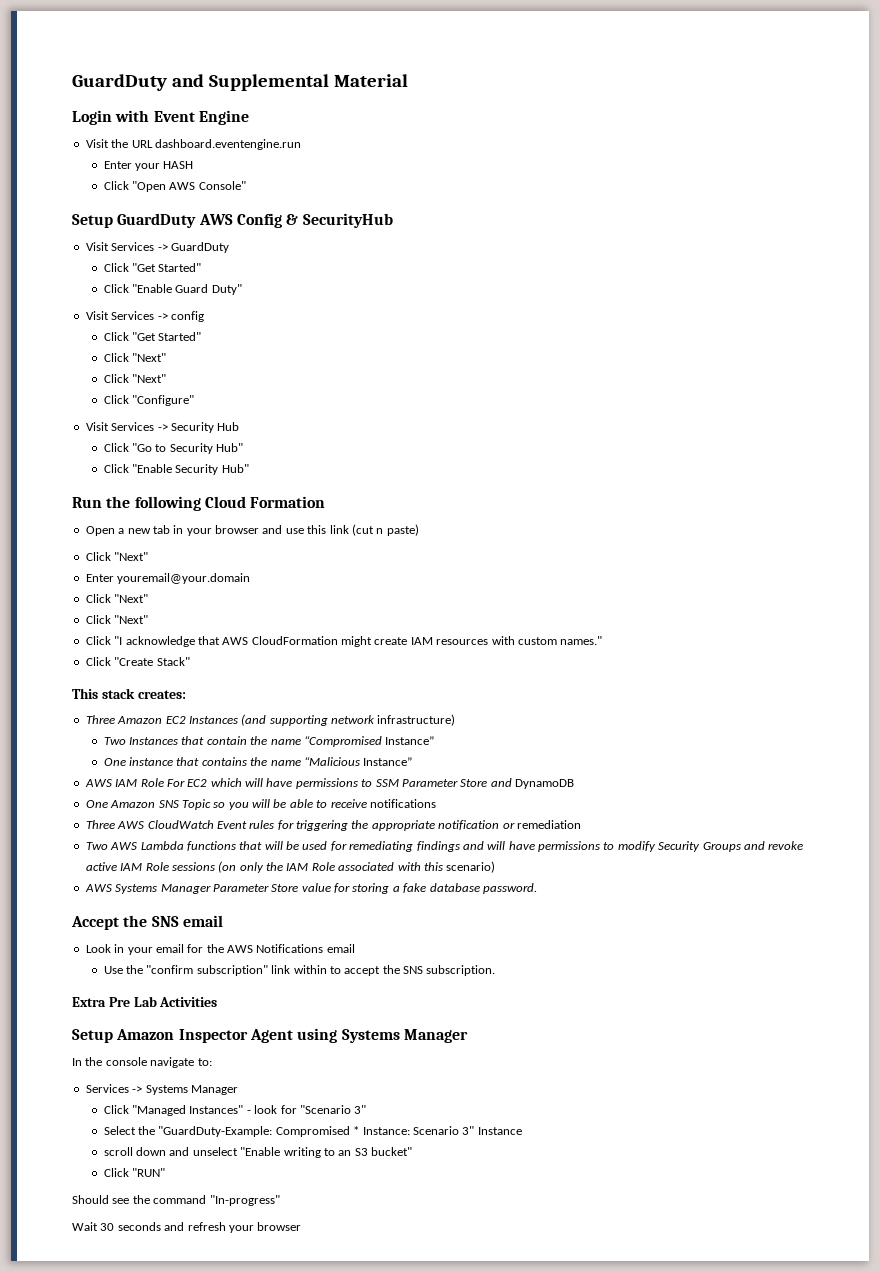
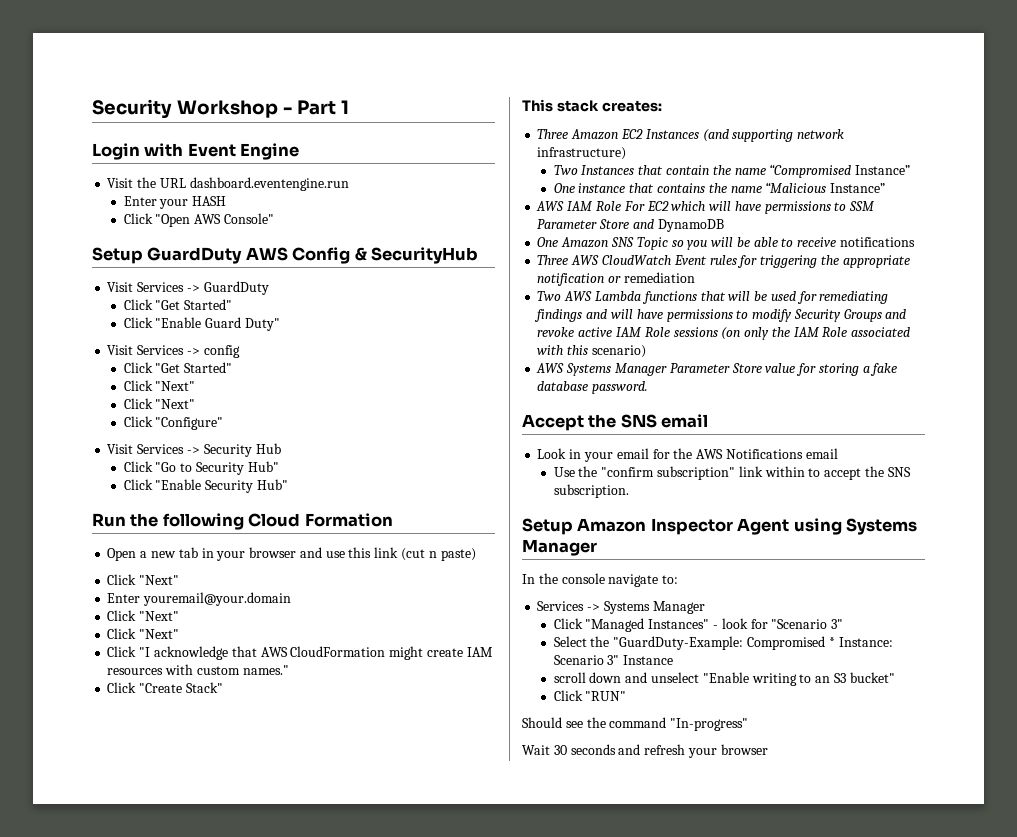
[72,74,408,91] GuardDuty and Supplemental Material -> [92,99,349,119] Security Workshop - Part 1
[72,996,218,1007] // Extra Pre Lab Activities -> (629, 491) none

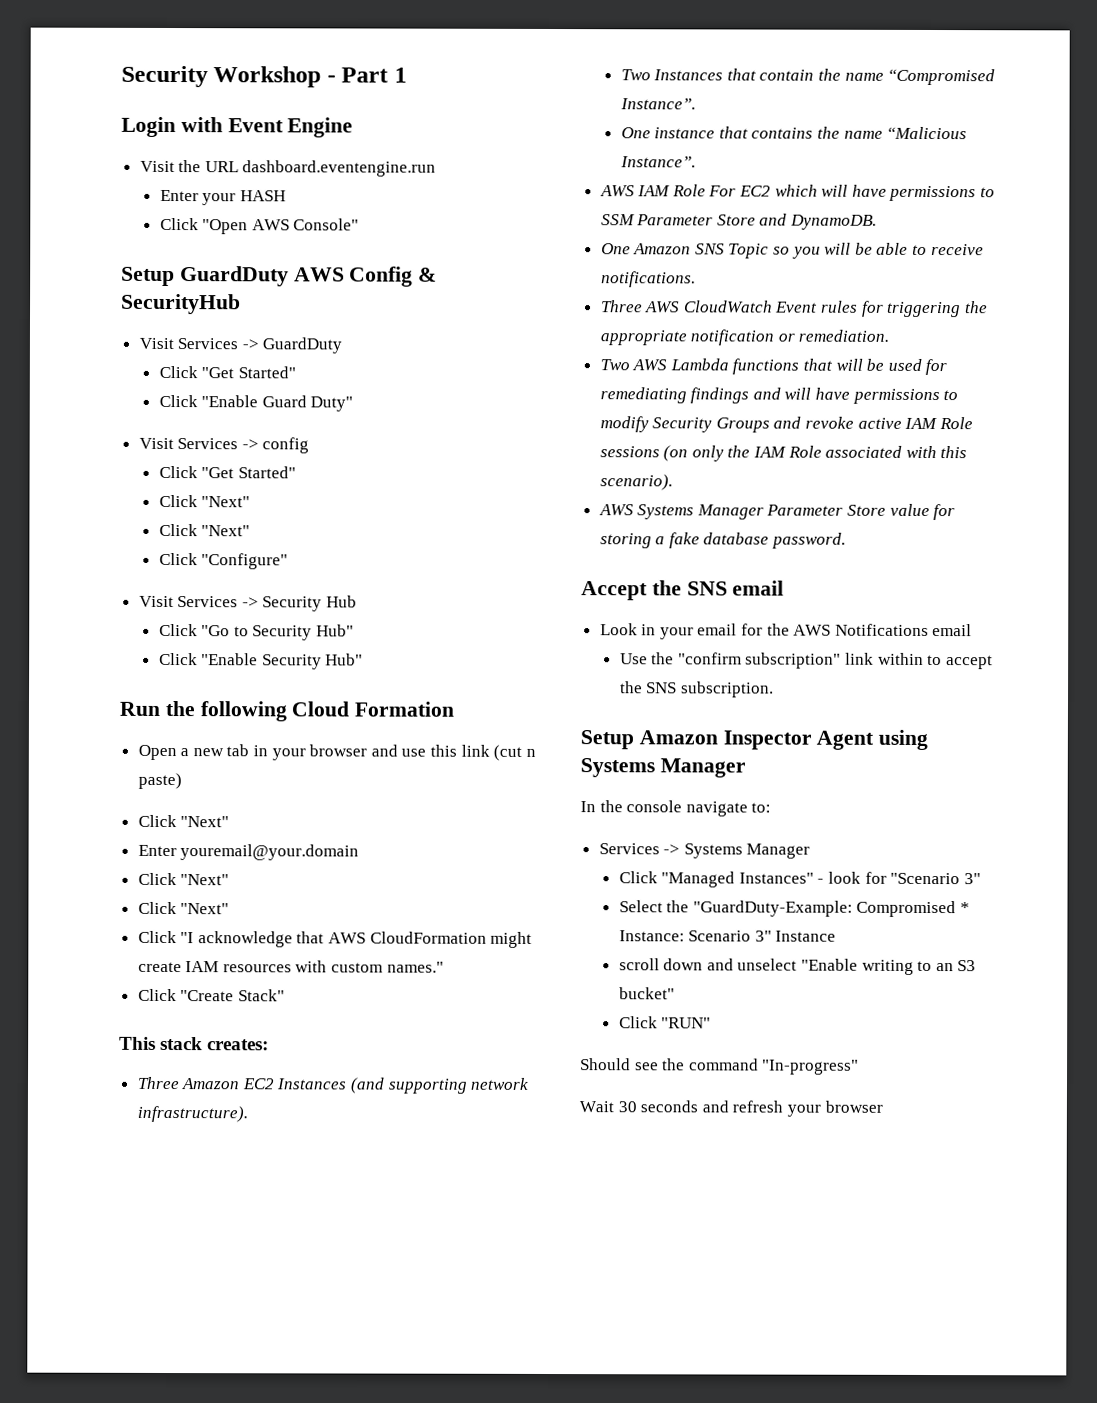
[537,147,627,160] infrastructure) -> [136,1105,248,1123] infrastructure).
[855,165,911,175] Instance” -> [619,98,696,110] Instance”.
[830,183,886,193] Instance” -> [619,156,696,168] Instance”.
[657,219,724,232] DynamoDB -> [790,214,878,230] DynamoDB.
[839,237,915,247] notifications -> [600,271,696,288] notifications.
[623,272,695,283] remediation -> [798,329,890,342] remediation.
[591,345,646,358] scenario) -> [599,474,673,491] scenario).

